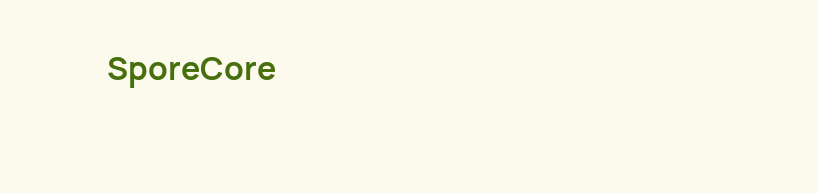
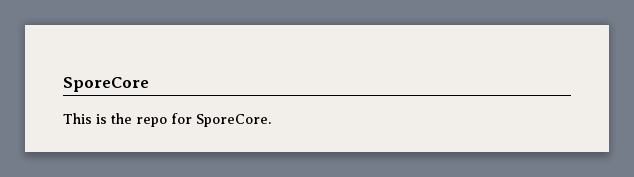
(276, 72) none -> [63,113,271,127] // This is the repo for SporeCore.

